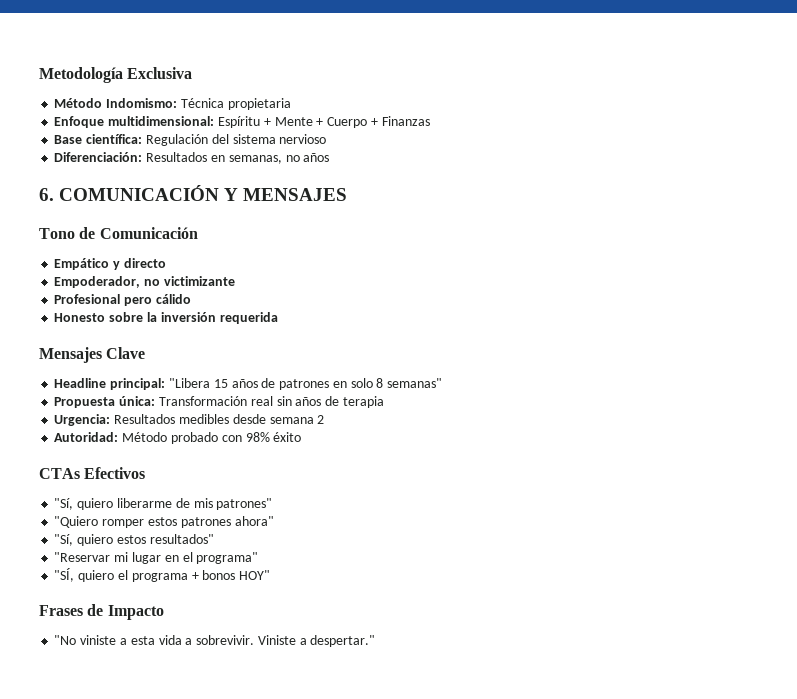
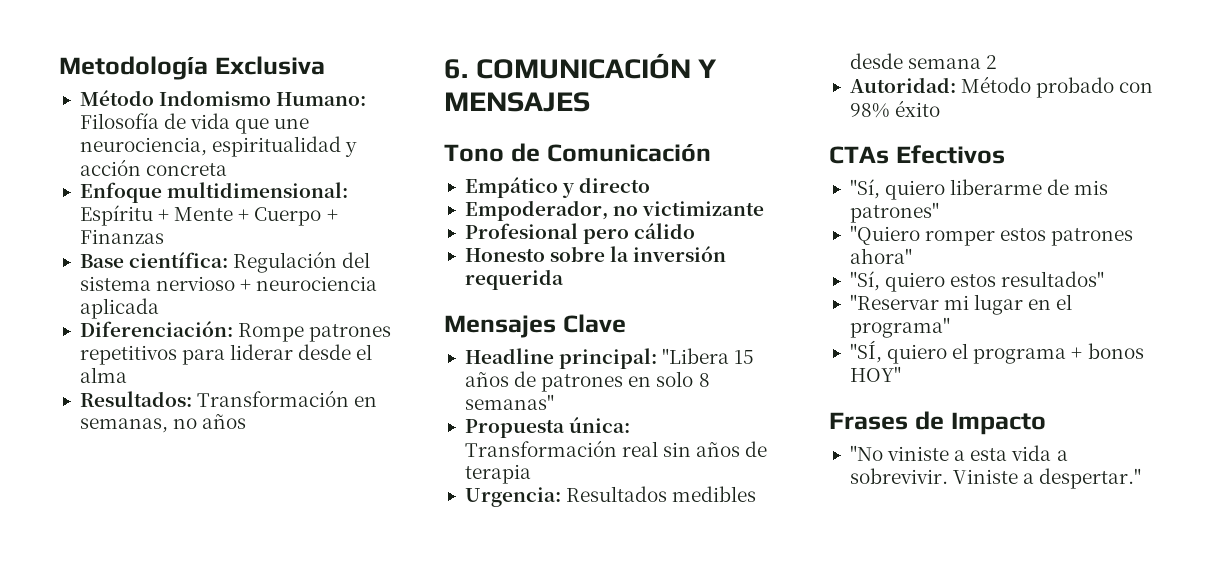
[106,98,291,110] Indomismo: Técnica propietaria -> [159,90,367,106] [79,113,310,134] [79,136,358,157] [79,159,228,176] Indomismo Humano: Filosofía de vida que une neurociencia, espiritualidad y acción concreta
[54,152,208,162] // Diferenciación: Resultados -> [240,276,378,291] [79,298,159,319] [79,321,392,342] [79,344,373,365] [79,367,127,383] [79,390,350,407] + neurociencia aplicada // Diferenciación: Rompe patrones repetitivos para liderar desde el alma // Resultados: Transformación

